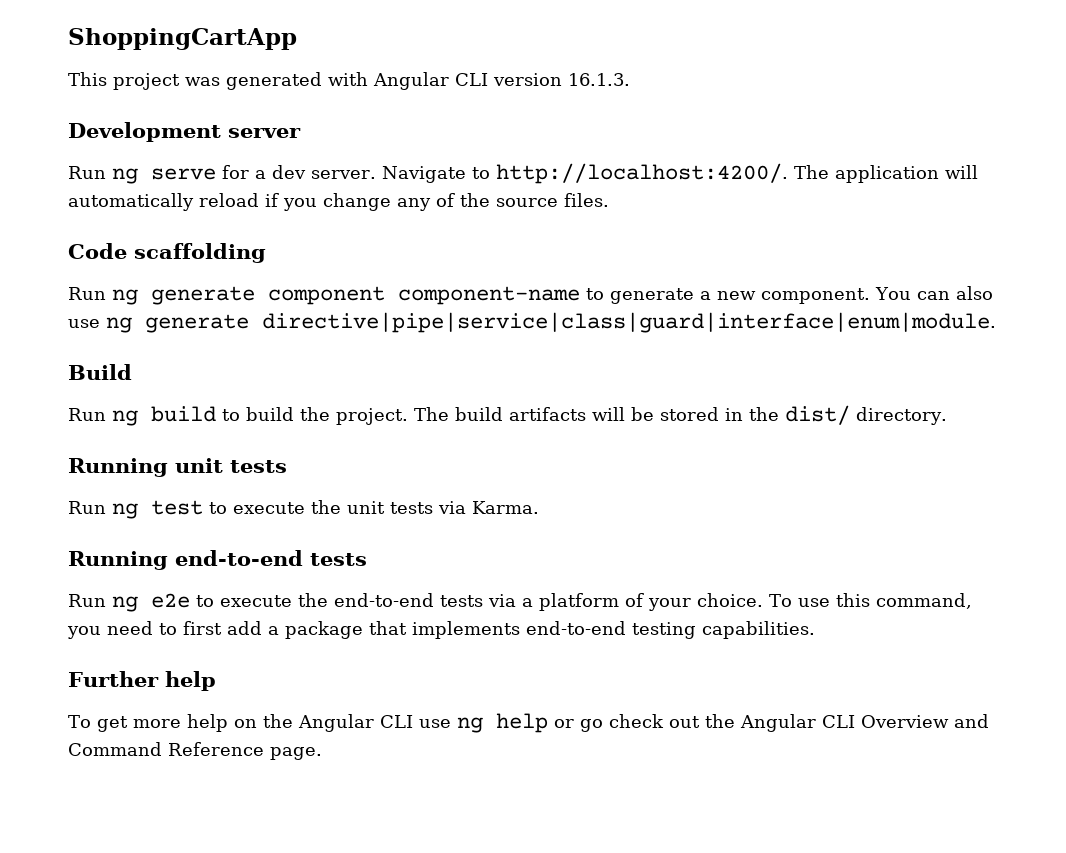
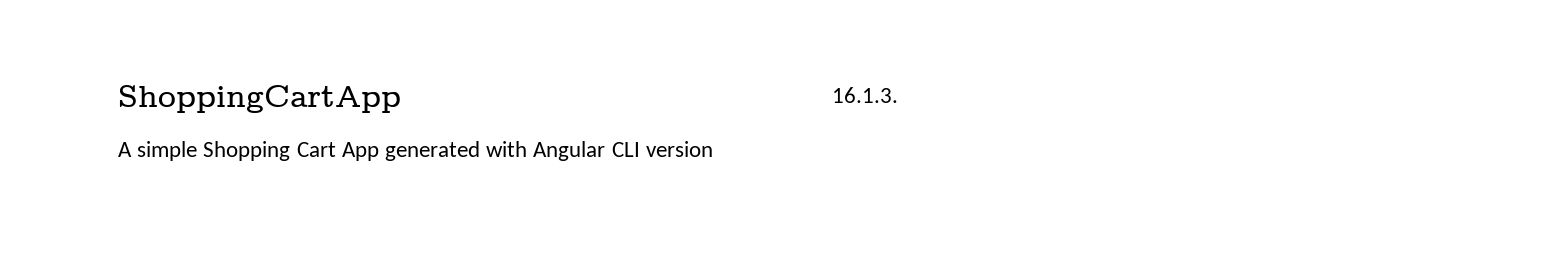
[68,72,220,90] This project was -> [118,141,379,161] A simple Shopping Cart App
[68,122,301,142] [68,163,978,184] [68,193,609,211] [68,243,266,263] [68,286,993,305] [68,312,996,333] [68,364,132,380] [68,405,947,426] [68,458,287,477] [68,500,539,519] [68,550,367,570] [68,593,972,612] [67,621,815,639] [68,671,216,691] [68,713,989,733] [68,742,322,760] // Development server // Run ng serve for a dev server. Navigate to http://localhost:4200/. The application will automatically reload if you change any of the source files. // Code scaffolding // Run ng generate component component-name to generate a new component. You can also use ng generate directive|pipe|service|class|guard|interface|enum|module. // Build // Run ng build to build the project. The build artifacts will be stored in the dist/ directory. // Running unit tests // Run ng test to execute the unit tests via Karma. // Running end-to-end tests // Run ng e2e to execute the end-to-end tests via a platform of your choice. To use this command, you need to first add a package that implements end-to-end testing capabilities. // Further help // To get more help on the Angular CLI use ng help or go check out the Angular CLI Overview and Command Reference page. -> (898, 95) none

